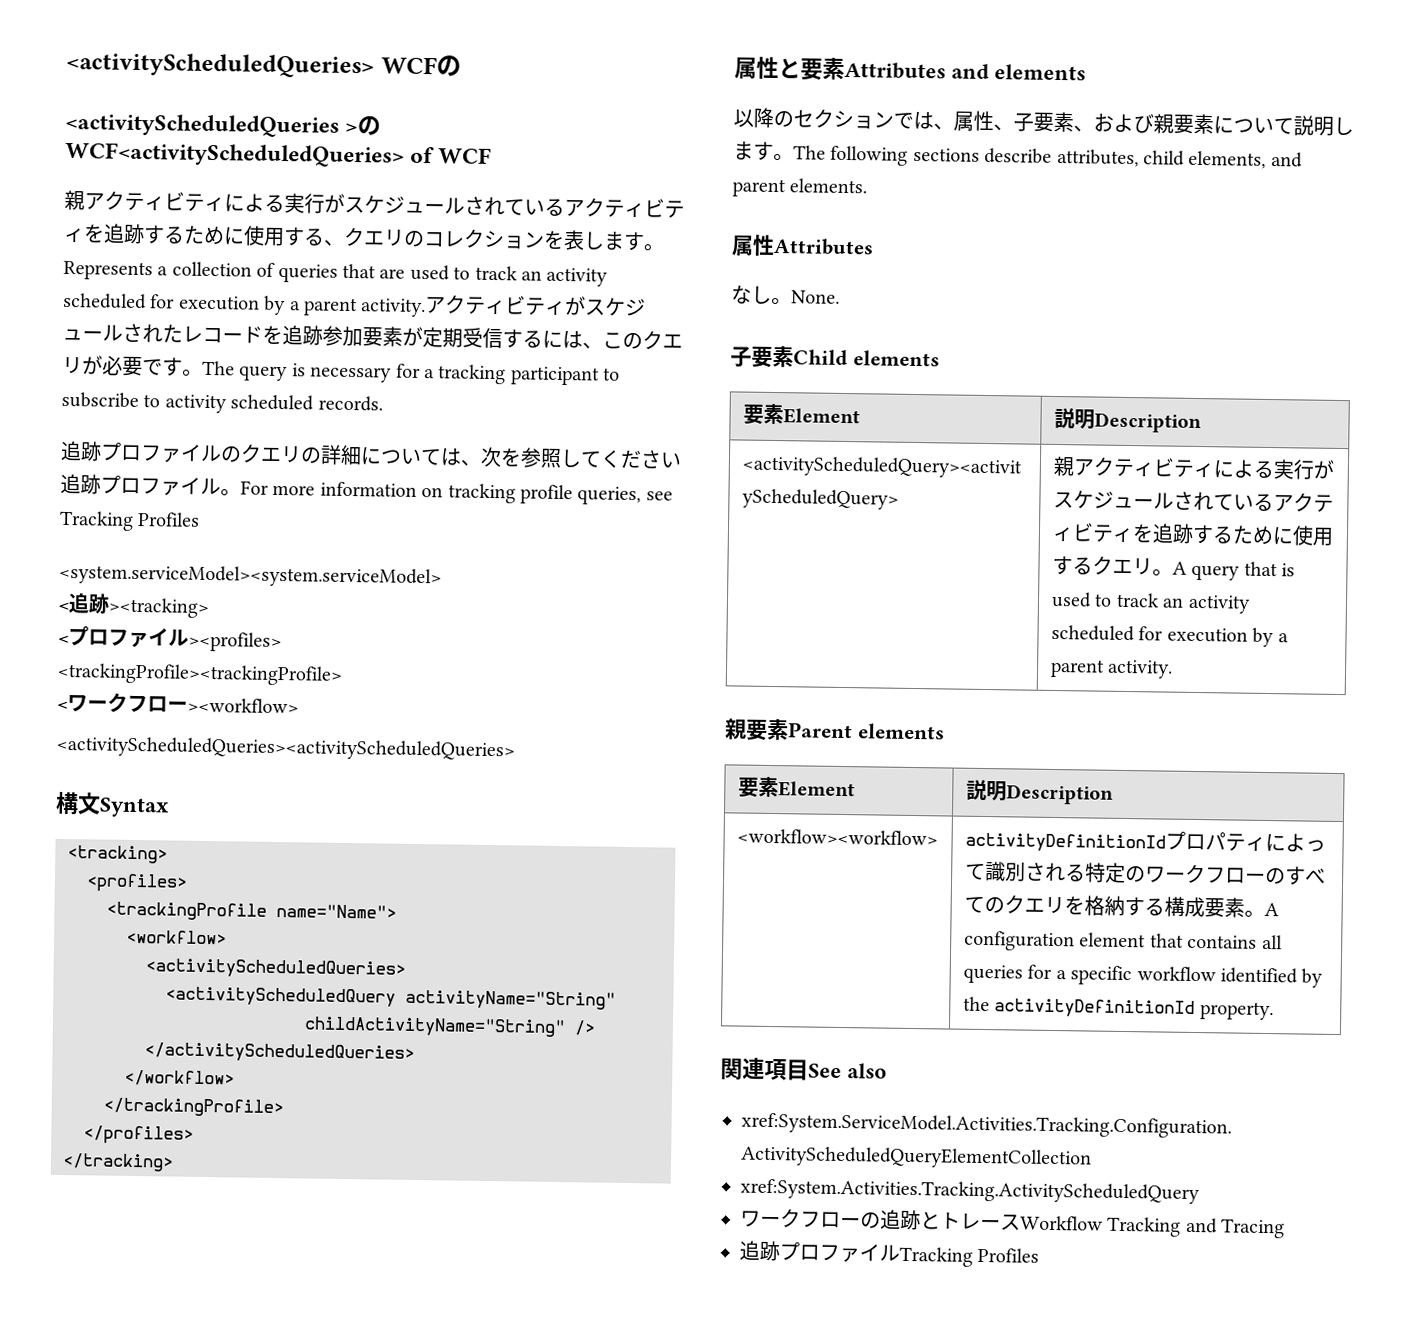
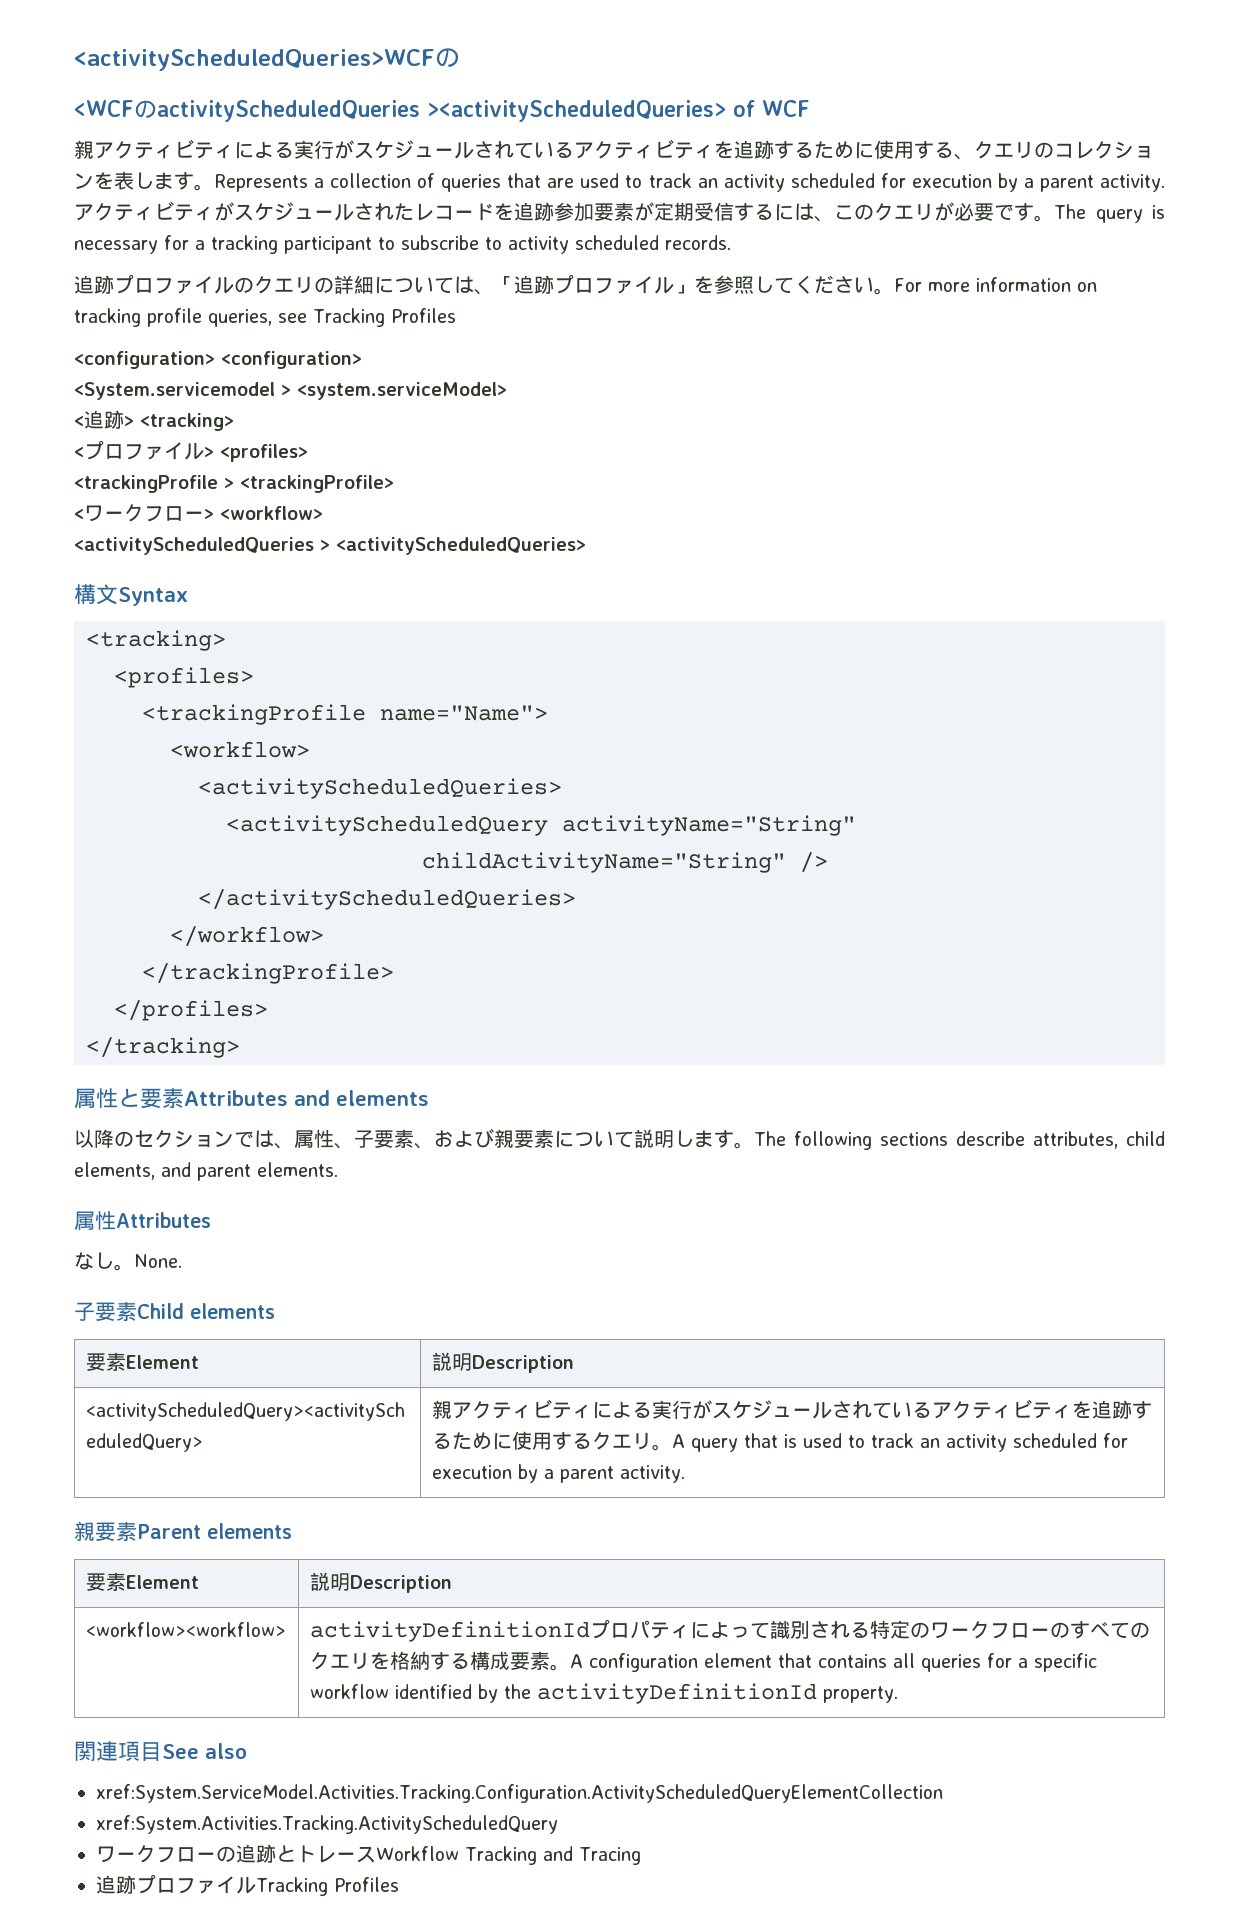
[66,51,437,79] <activityScheduledQueries> WCF -> [74,49,435,71] <activityScheduledQueries>WCF
[65,112,382,138] [65,141,405,168] <activityScheduledQueries >のWCF<activityScheduledQueries> -> [74,100,726,122] <WCFのactivityScheduledQueries ><activityScheduledQueries>
[480,446,502,468] 次 -> [494,274,694,294] 「追跡プロファイル」
[60,473,221,496] 追跡プロファイル -> (874, 285) none
[59,563,442,589] <system.serviceModel><system.serviceModel> -> [74,351,362,369] [74,382,507,400] <configuration> <configuration> // <System.servicemodel > <system.serviceModel>
[108,597,209,619] ><tracking> -> [124,413,234,431] > <tracking>
[188,631,282,653] [57,662,343,686] ><profiles> // <trackingProfile><trackingProfile> -> [204,444,308,462] [74,475,394,493] > <profiles> // <trackingProfile > <trackingProfile>
[187,697,299,714] [56,735,515,762] ><workflow> // <activityScheduledQueries><activityScheduledQueries> -> [204,506,323,520] [74,537,586,555] > <workflow> // <activityScheduledQueries > <activityScheduledQueries>

